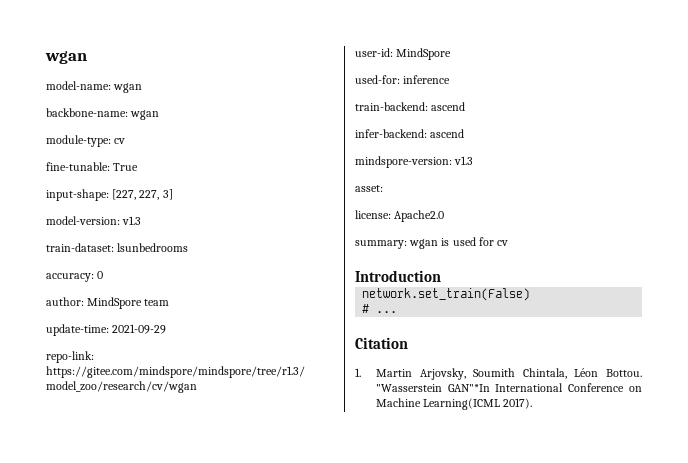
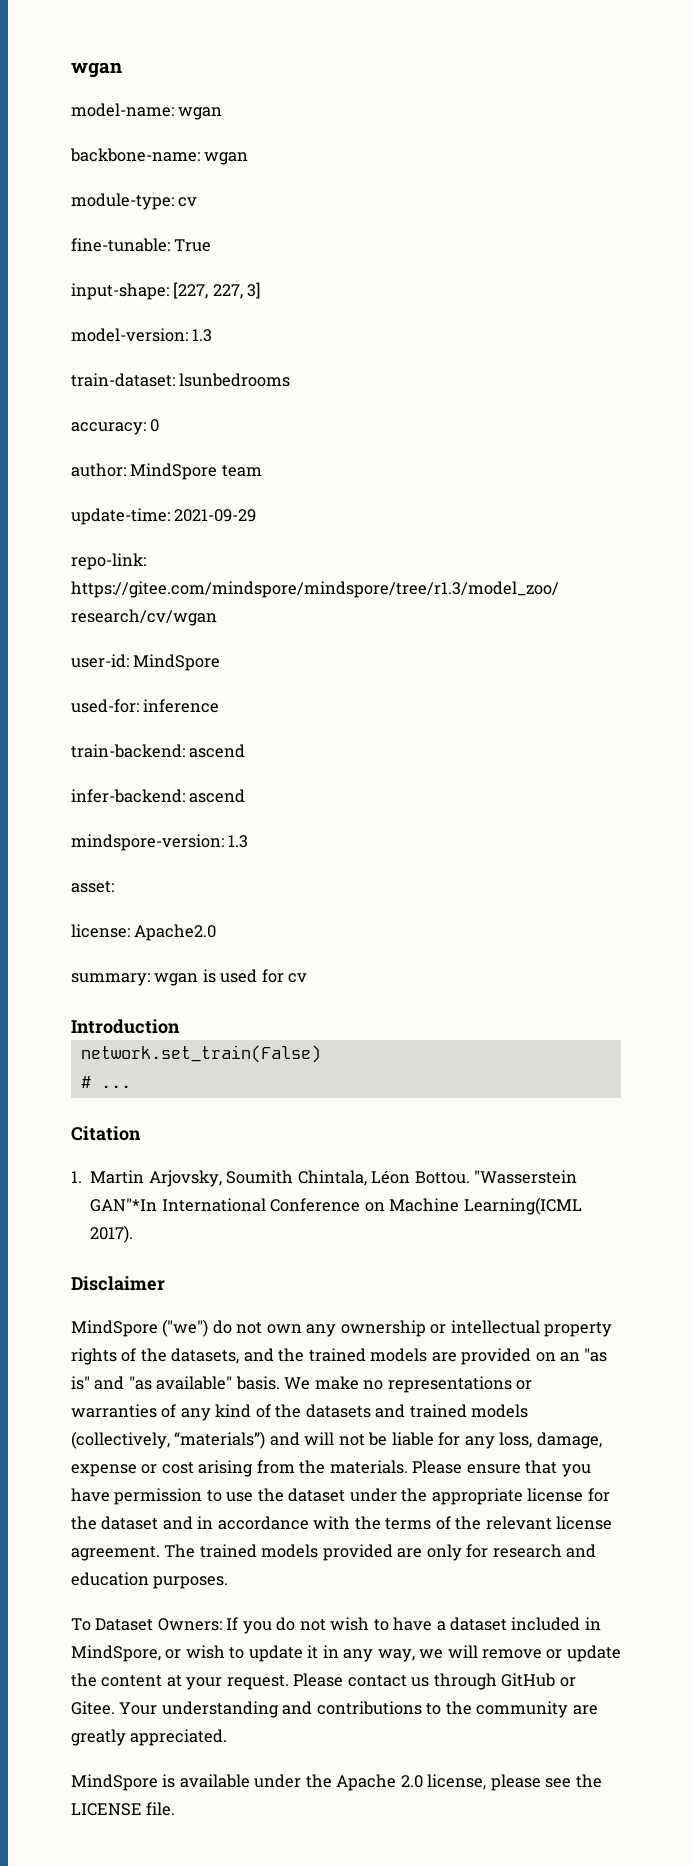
[122,216,142,225] v1.3 -> [192,329,213,342] 1.3
[454,156,474,165] v1.3 -> [228,835,249,848] 1.3
(533, 403) none -> [71,1276,165,1291] [71,1319,613,1337] [71,1348,608,1365] [71,1376,533,1393] [71,1404,529,1421] [71,1431,602,1449] [71,1460,591,1477] [71,1488,610,1505] [71,1516,613,1530] [71,1544,597,1561] [71,1572,229,1589] [71,1617,601,1634] [71,1645,621,1662] [71,1673,576,1690] [71,1701,598,1718] [71,1729,228,1746] [71,1774,602,1791] [71,1802,176,1816] // Disclaimer // MindSpore ("we") do not own any ownership or intellectual property rights of the datasets, and the trained models are provided on an "as is" and "as available" basis. We make no representations or warranties of any kind of the datasets and trained models (collectively, “materials”) and will not be liable for any loss, damage, expense or cost arising from the materials. Please ensure that you have permission to use the dataset under the appropriate license for the dataset and in accordance with the terms of the relevant license agreement. The trained models provided are only for research and education purposes. // To Dataset Owners: If you do not wish to have a dataset included in MindSpore, or wish to update it in any way, we will remove or update the content at your request. Please contact us through GitHub or Gitee. Your understanding and contributions to the community are greatly appreciated. // MindSpore is available under the Apache 2.0 license, please see the LICENSE file.

